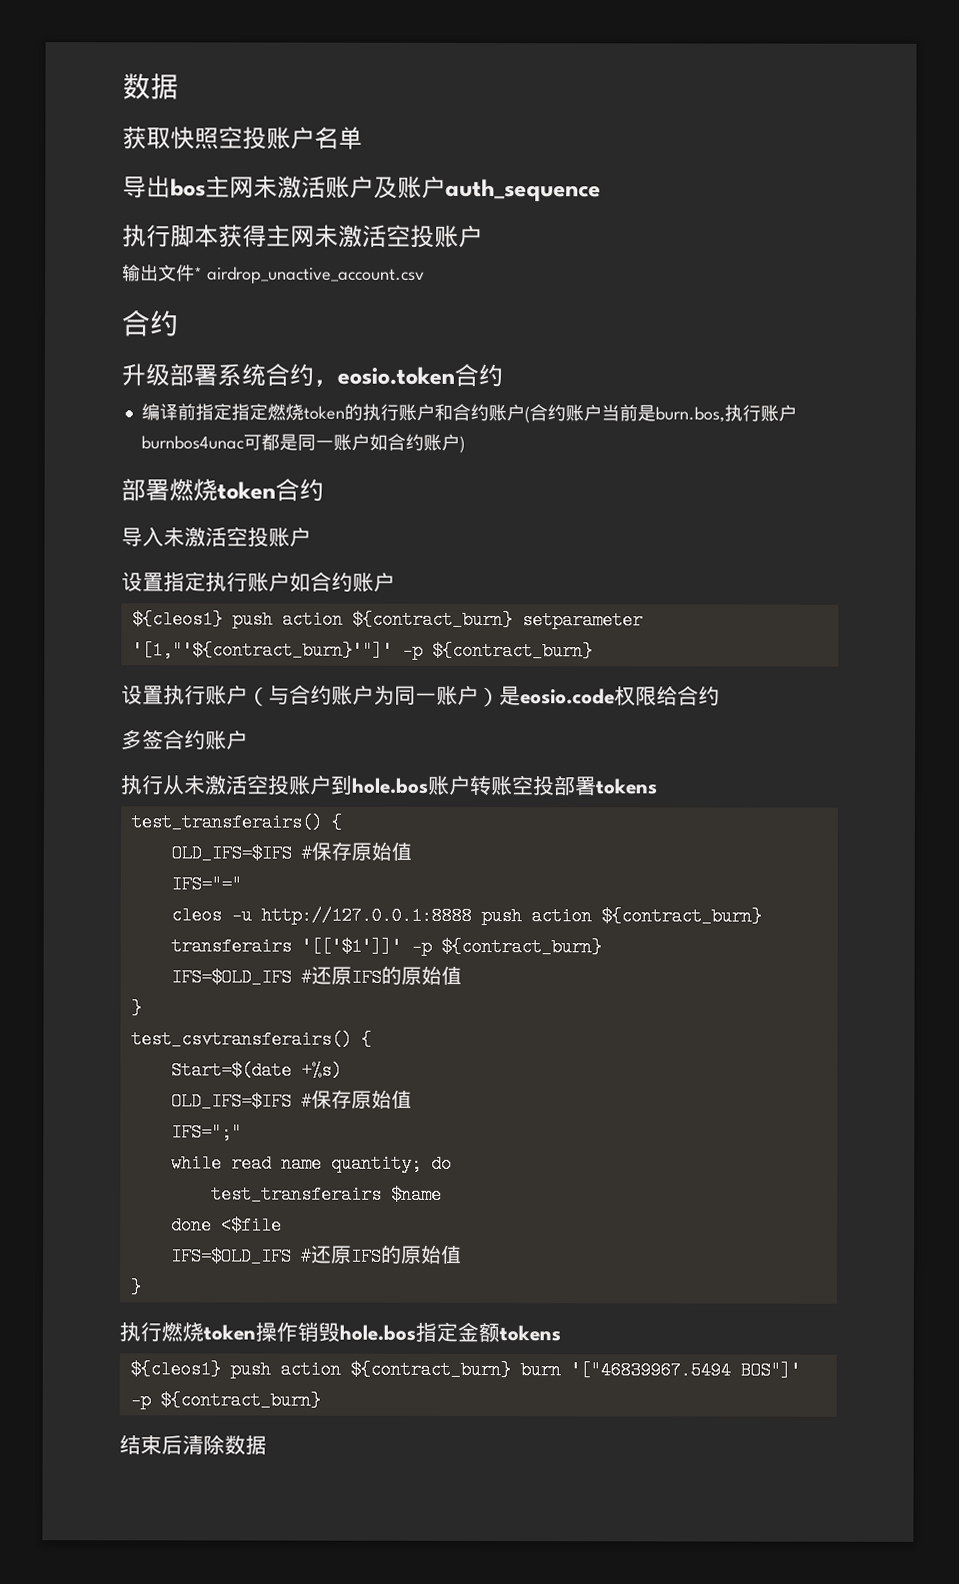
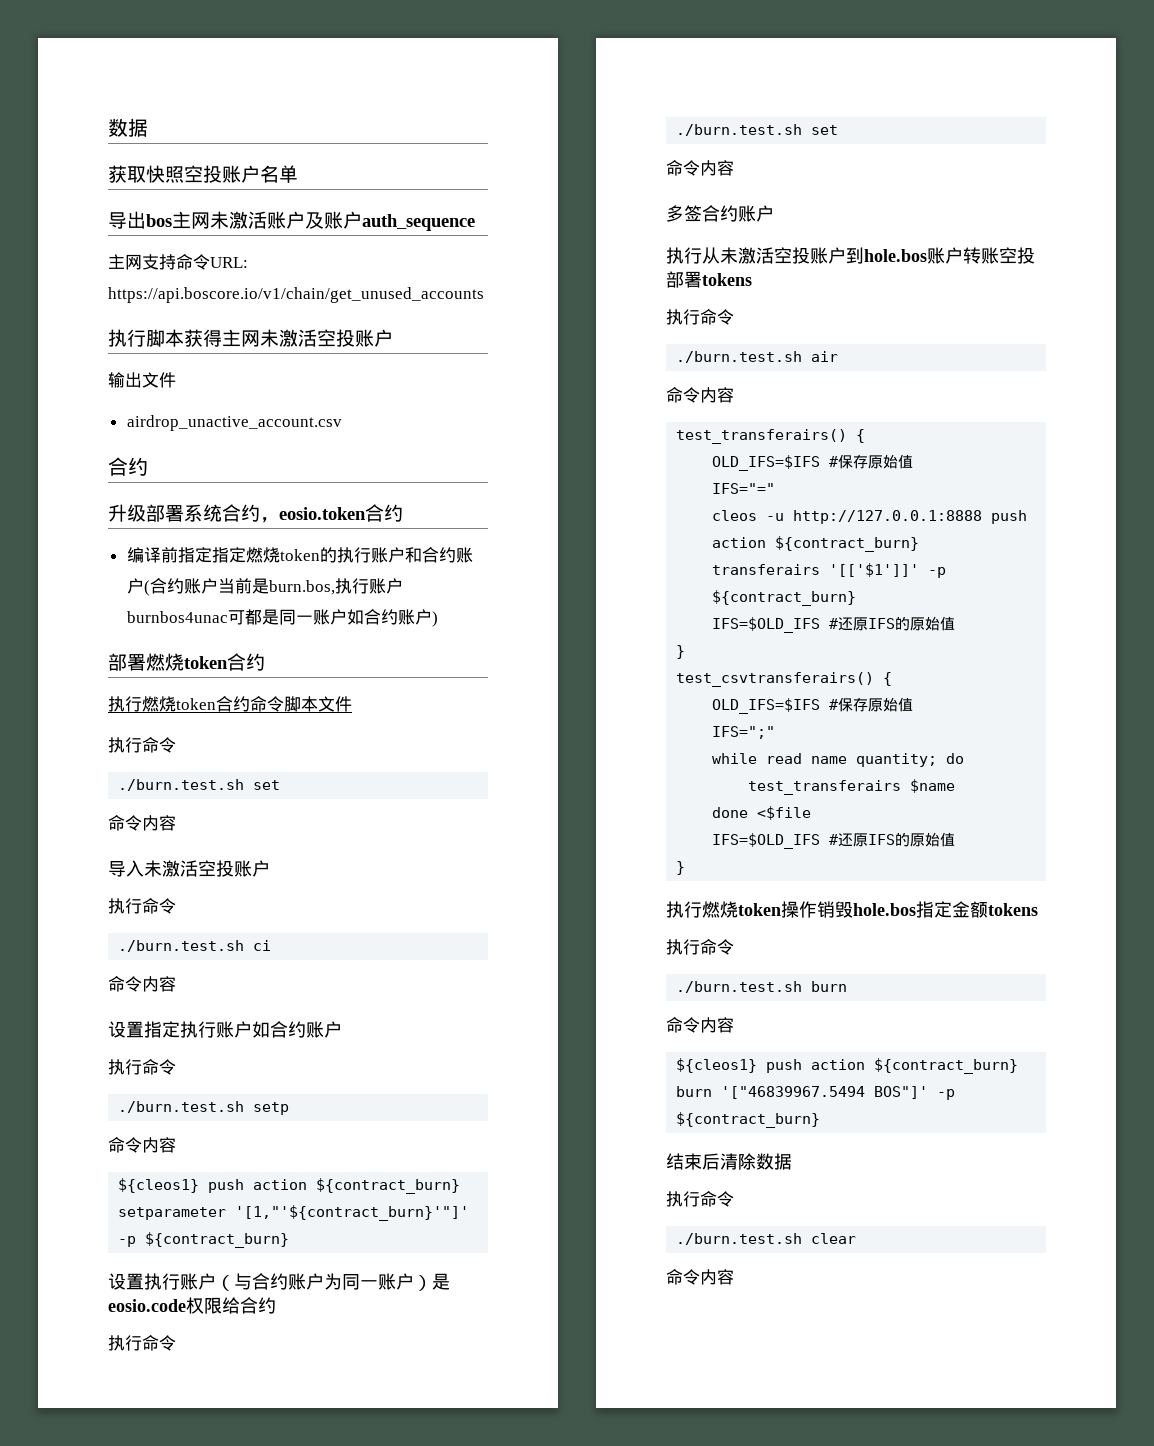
(601, 190) none -> [108,254,248,270] [108,287,484,303] // 主网支持命令URL: https://api.boscore.io/v1/chain/get_unused_accounts
[194,266,203,280] * -> (176, 380) //
(324, 490) none -> [108,696,352,712] [108,737,176,753] [118,779,281,791] [108,815,176,831] // 执行燃烧token合约命令脚本文件 // 执行命令 // ./burn.test.sh set // 命令内容
(311, 537) none -> [108,898,176,914] [118,940,272,952] [108,976,176,992] // 执行命令 // ./burn.test.sh ci // 命令内容
(395, 582) none -> [108,1059,176,1075] [118,1101,290,1115] [108,1137,176,1153] // 执行命令 // ./burn.test.sh setp // 命令内容
(720, 696) none -> [108,1335,176,1351] [676,124,839,136] [666,160,734,176] // 执行命令 // ./burn.test.sh set // 命令内容
(658, 786) none -> [666,309,734,325] [676,351,839,363] [666,387,734,403] // 执行命令 // ./burn.test.sh air // 命令内容
[170,1061,342,1080] // Start=$(date +%s) -> (893, 679) none
(561, 1333) none -> [666,939,734,955] [676,981,848,993] [666,1017,734,1033] // 执行命令 // ./burn.test.sh burn // 命令内容
(267, 1445) none -> [666,1191,734,1207] [676,1233,857,1245] [666,1269,734,1285] // 执行命令 // ./burn.test.sh clear // 命令内容

